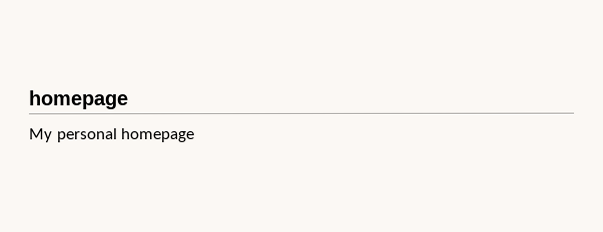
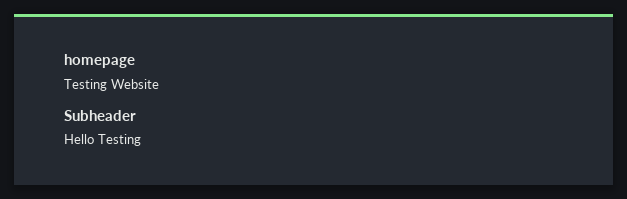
[29,128,196,143] My personal homepage -> [64,79,159,91] [64,110,136,121] [64,134,141,146] Testing Website // Subheader // Hello Testing

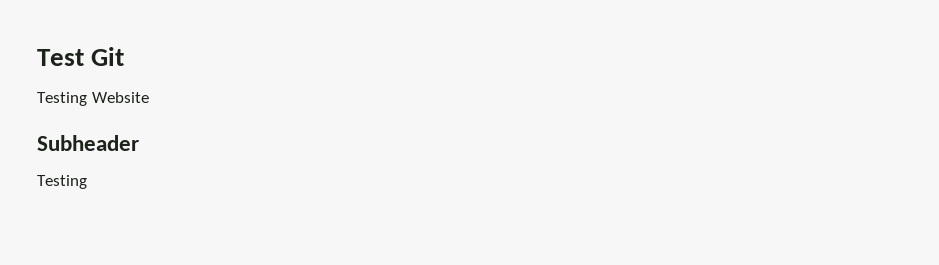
[64,54,135,68] homepage -> [37,47,125,66] Test Git
[64,134,94,144] Hello -> (139, 143) none

